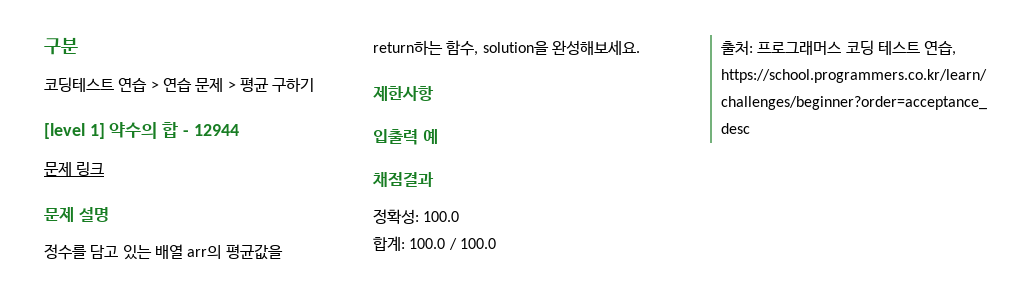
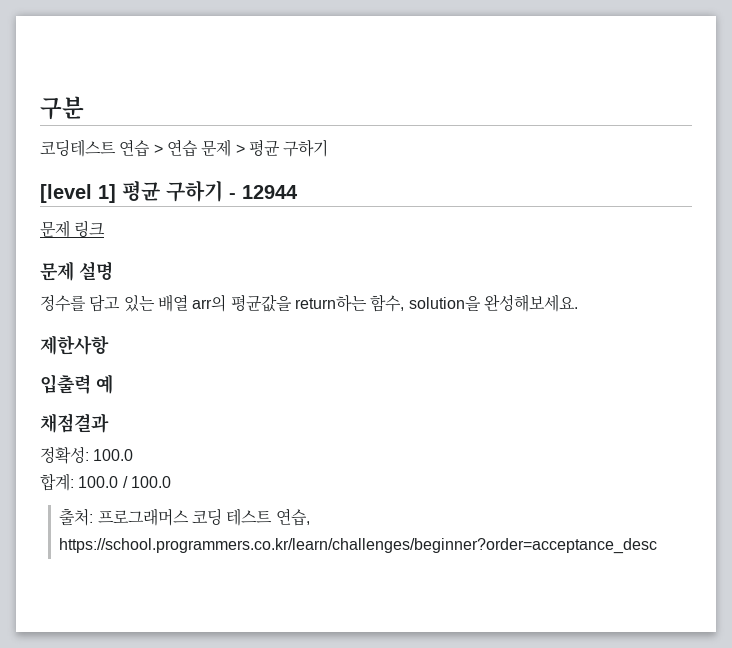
[109,122,179,139] 약수의 합 -> [122,180,223,202] 평균 구하기

